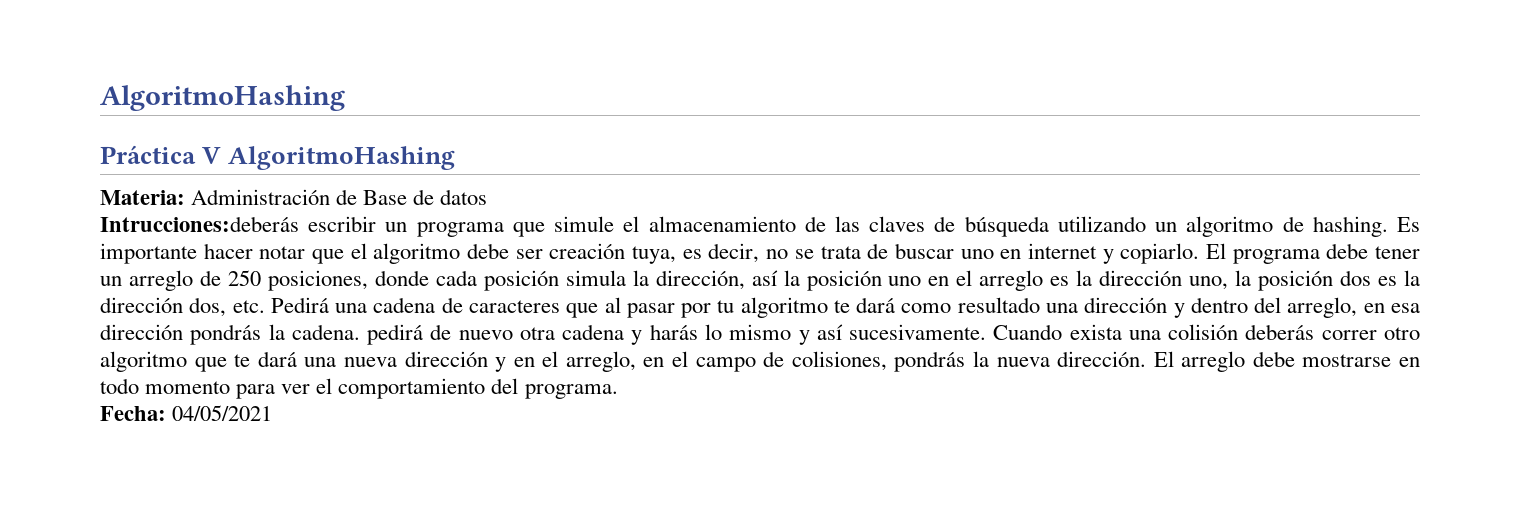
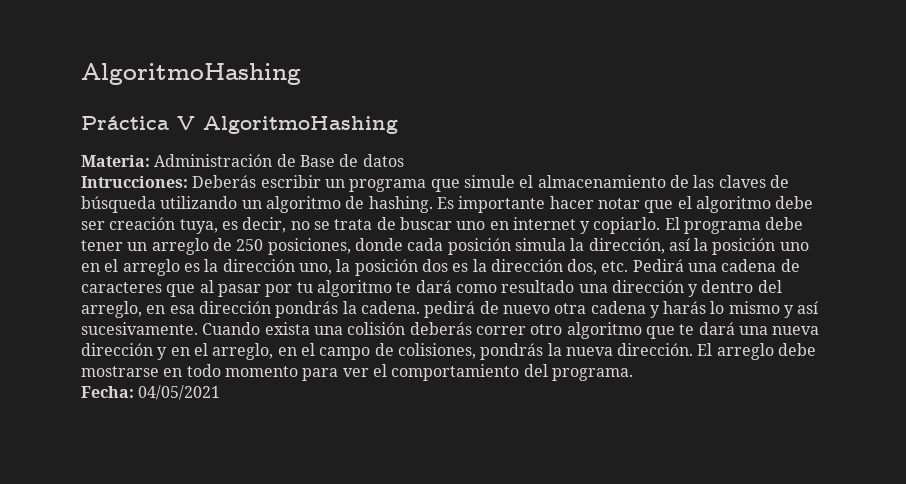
[100,216,299,232] Intrucciones:deberás -> [81,175,257,188] Intrucciones: Deberás

